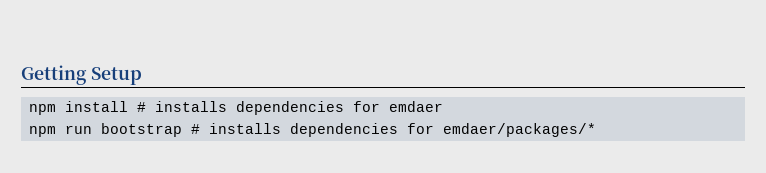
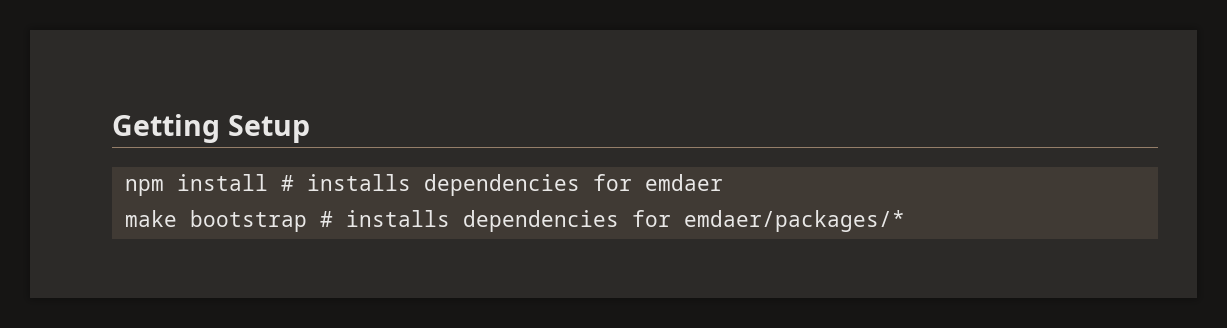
[28,125,92,137] npm run -> [124,210,177,227] make

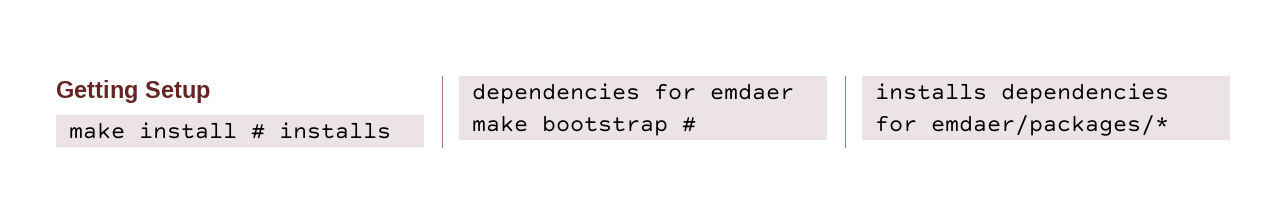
[124,179,164,196] npm -> [68,122,125,139] make

